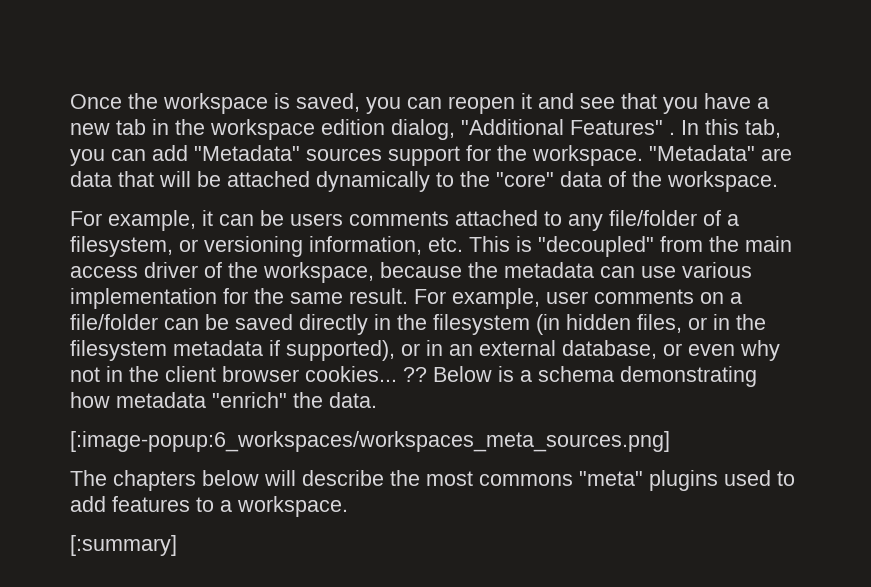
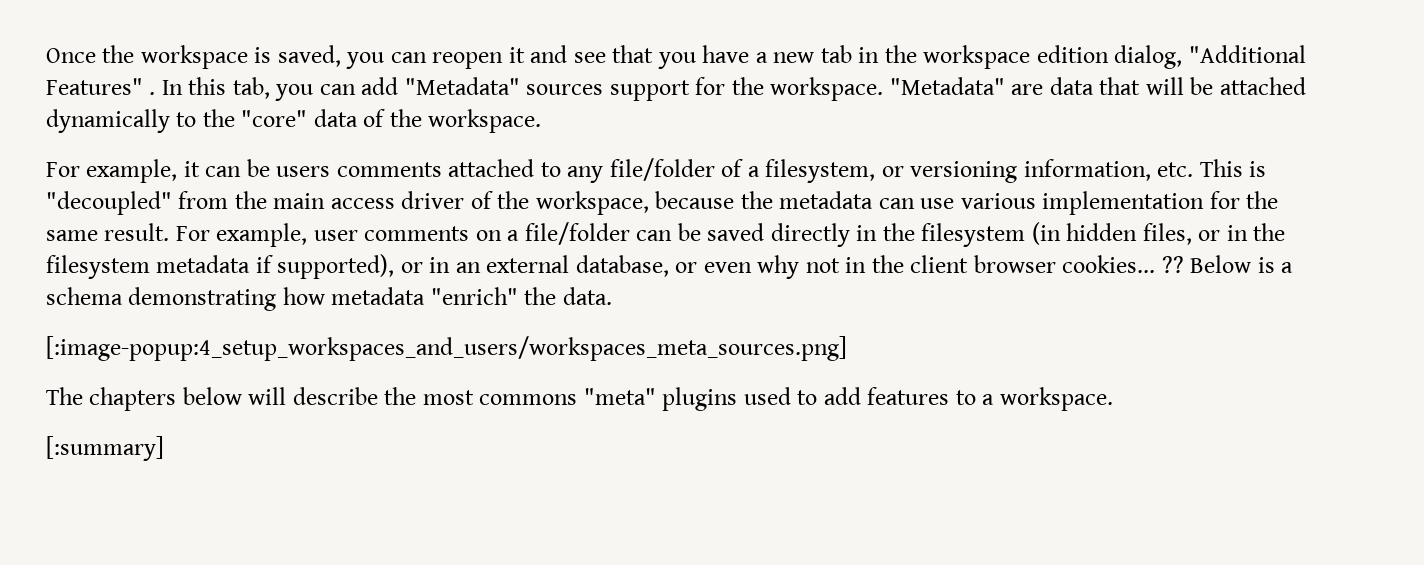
[70,431,670,452] [:image-popup:6_workspaces/workspaces_meta_sources.png] -> [46,336,847,361] [:image-popup:4_setup_workspaces_and_users/workspaces_meta_sources.png]

